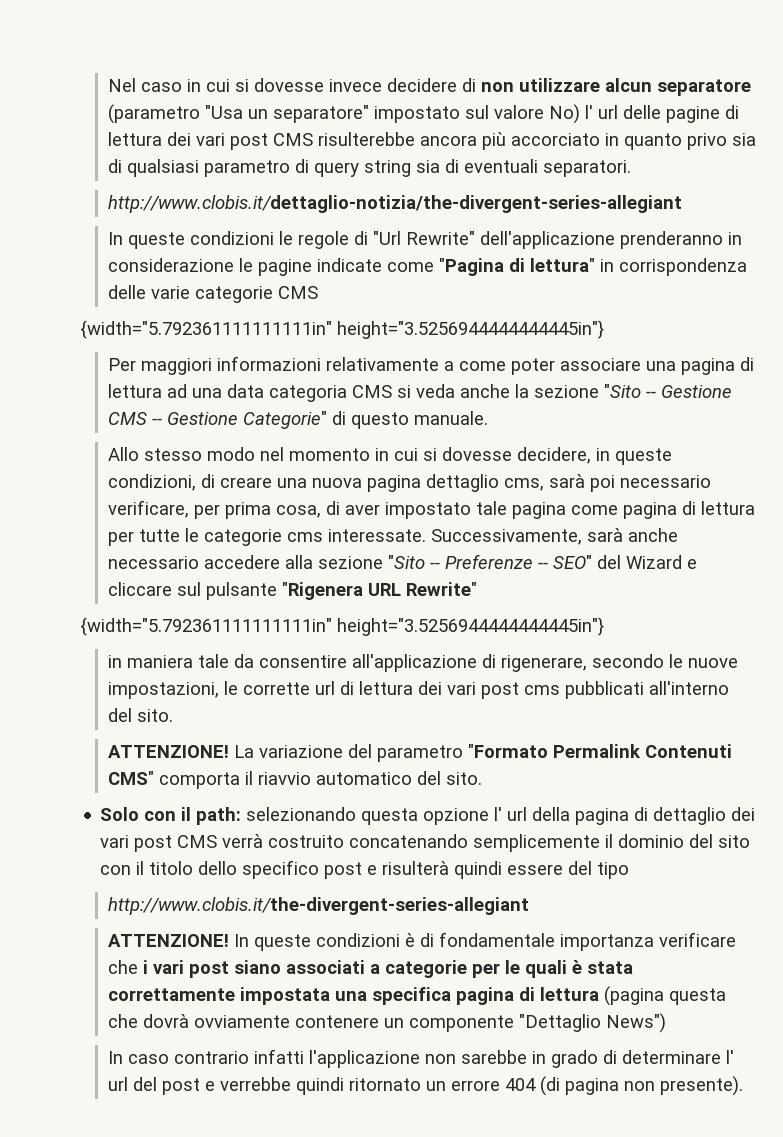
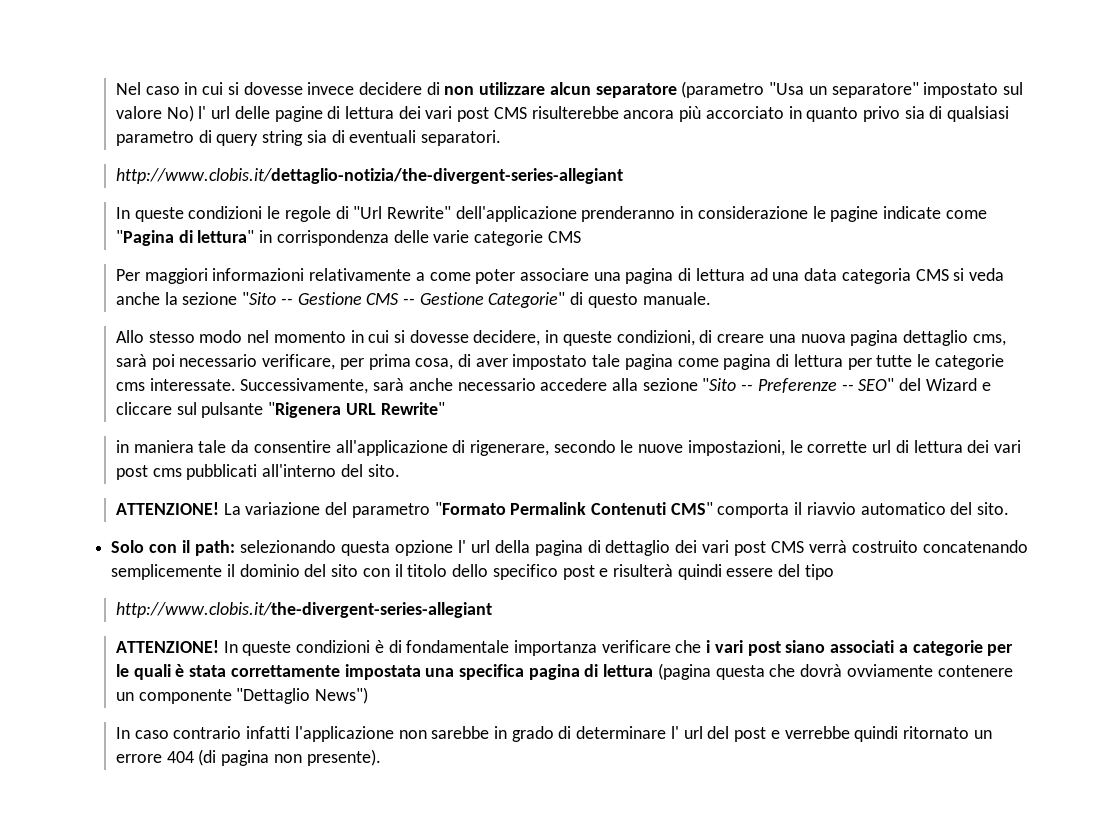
[80,320,604,339] // {width="5.792361111111111in" height="3.5256944444444445in"} -> (581, 237) none
[80,617,604,636] // {width="5.792361111111111in" height="3.5256944444444445in"} -> (445, 408) none

